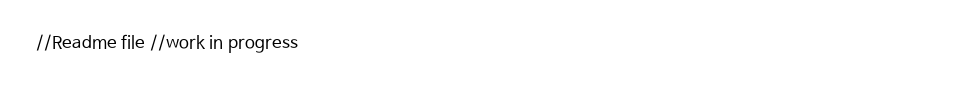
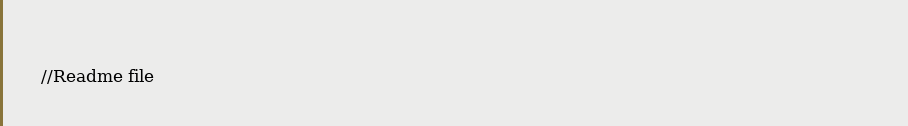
[149,34,298,53] //work in progress -> (154, 75) none

